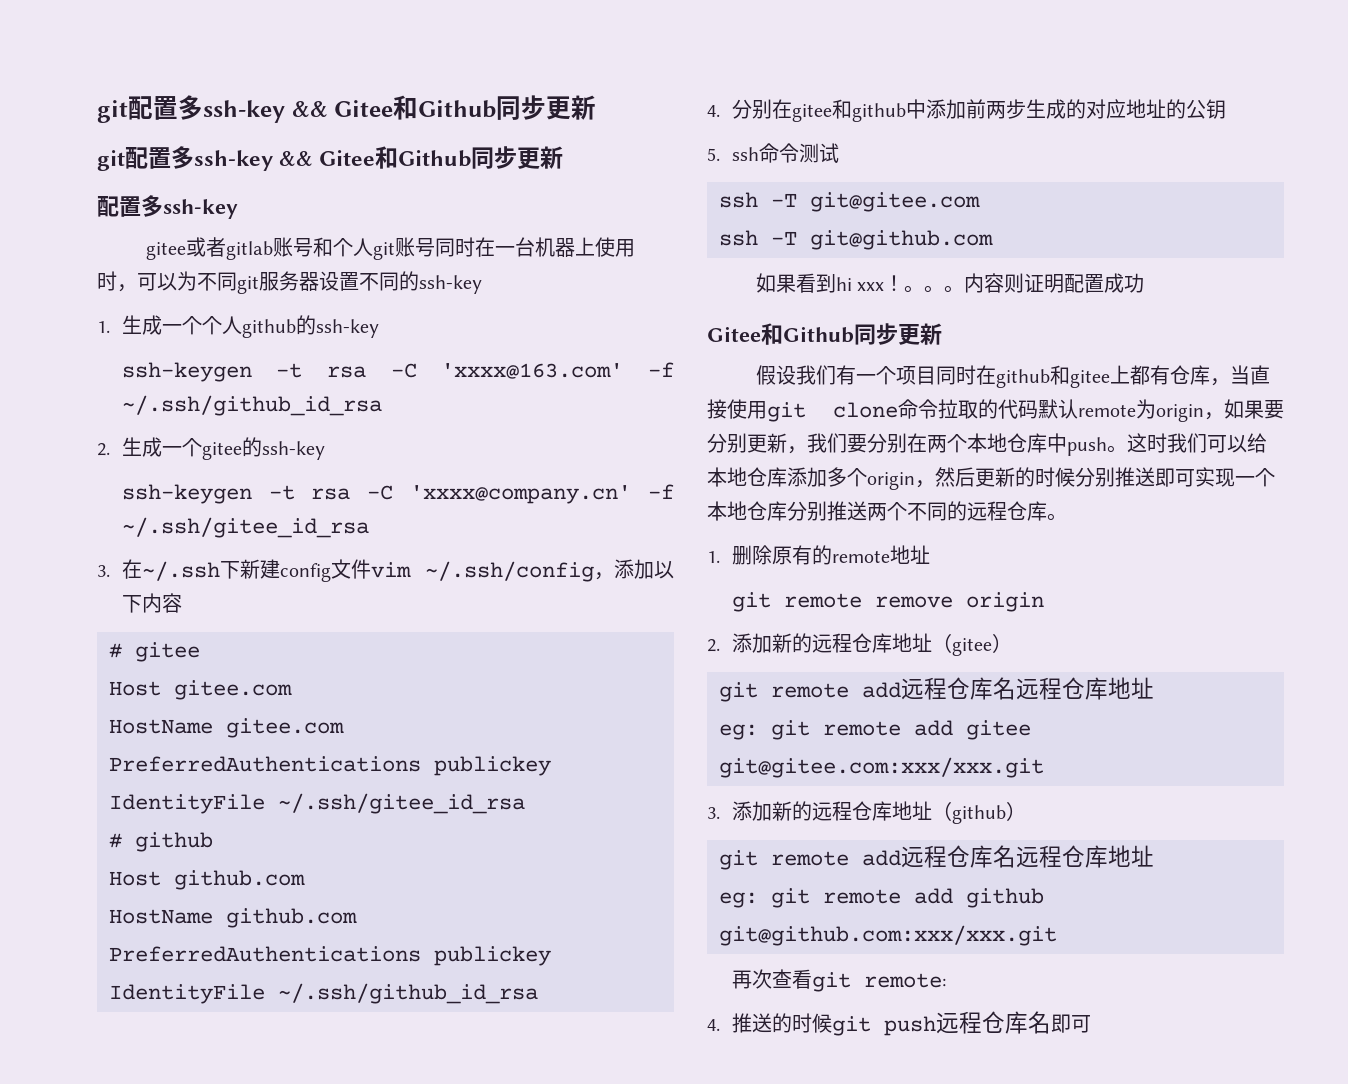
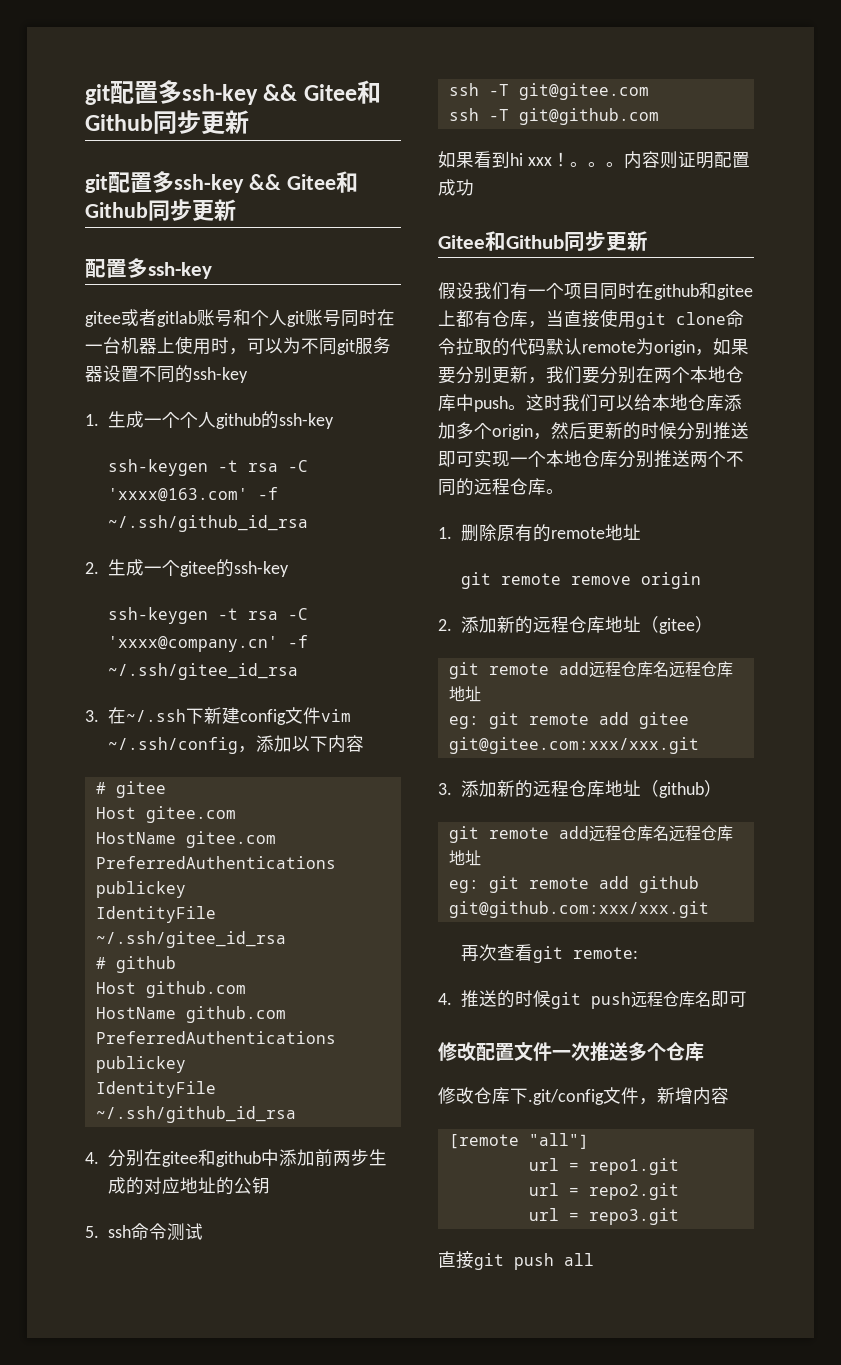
(1091, 1024) none -> [438,1042,704,1061] [438,1087,729,1105] [448,1133,589,1149] [528,1158,679,1175] [528,1183,679,1200] [528,1208,679,1225] [438,1251,594,1270] // 修改配置文件一次推送多个仓库 // 修改仓库下.git/config文件，新增内容 // [remote "all"] // url = repo1.git // url = repo2.git // url = repo3.git // 直接git push all

